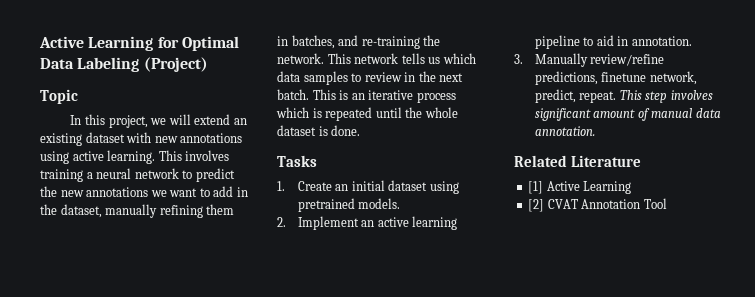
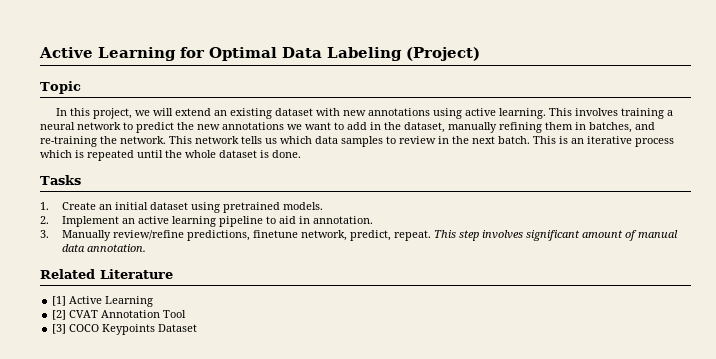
(667, 203) none -> [52,324,198,335] // [3] COCO Keypoints Dataset

